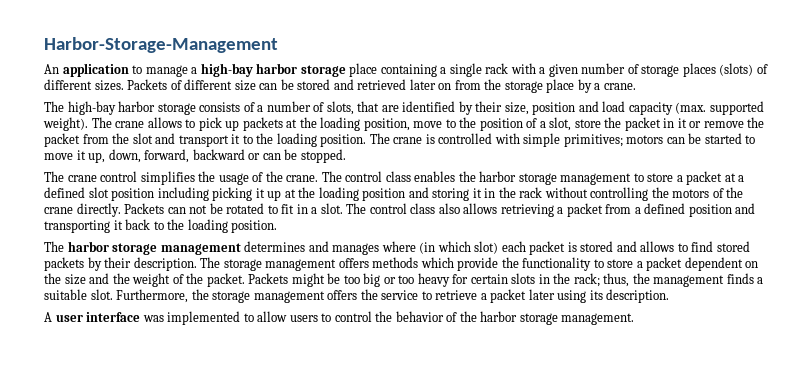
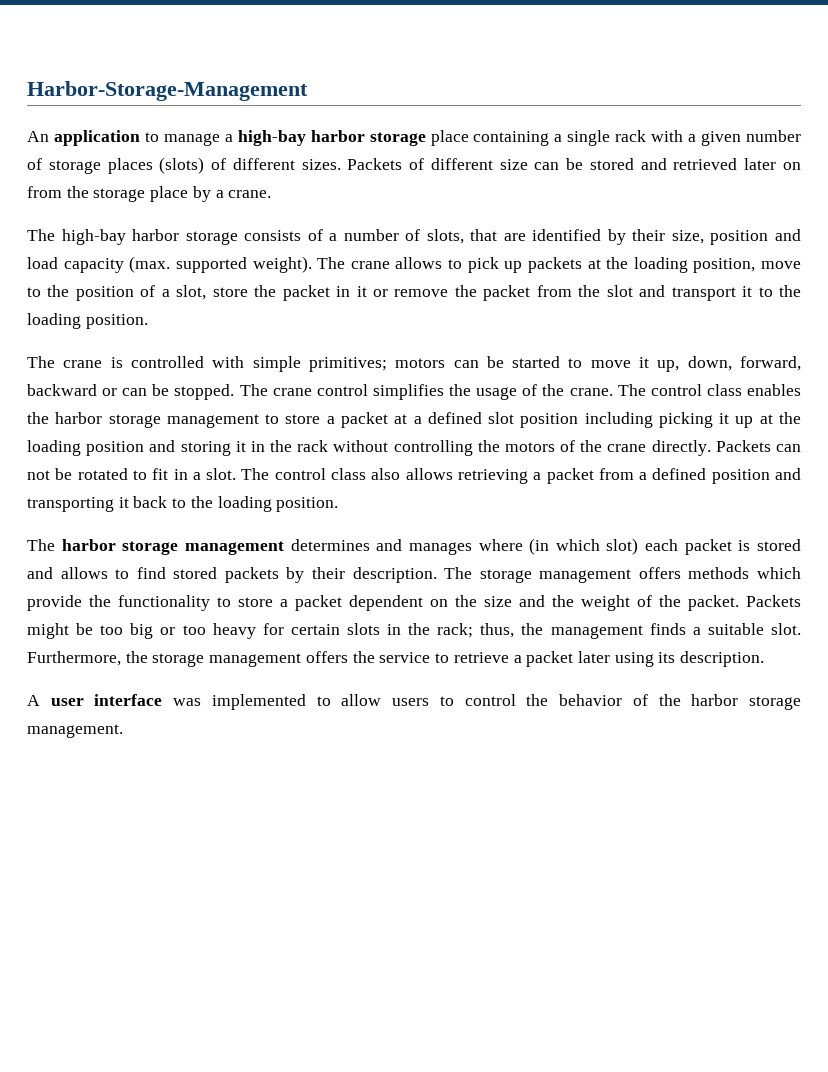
(367, 140) none -> (148, 321) //
(346, 156) // -> (235, 392) none

